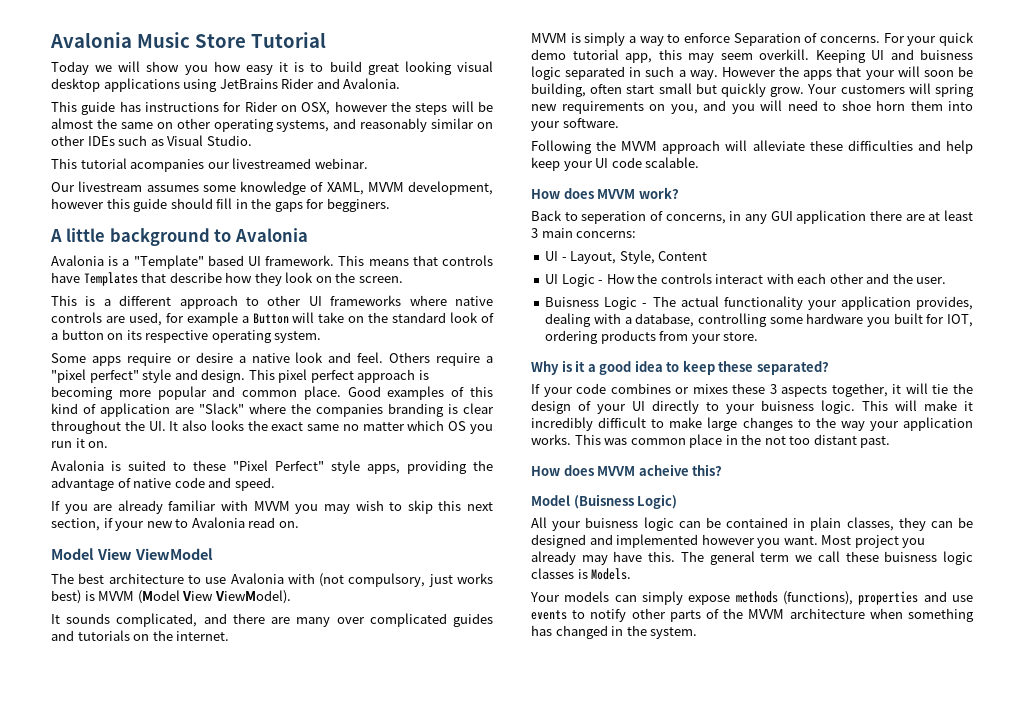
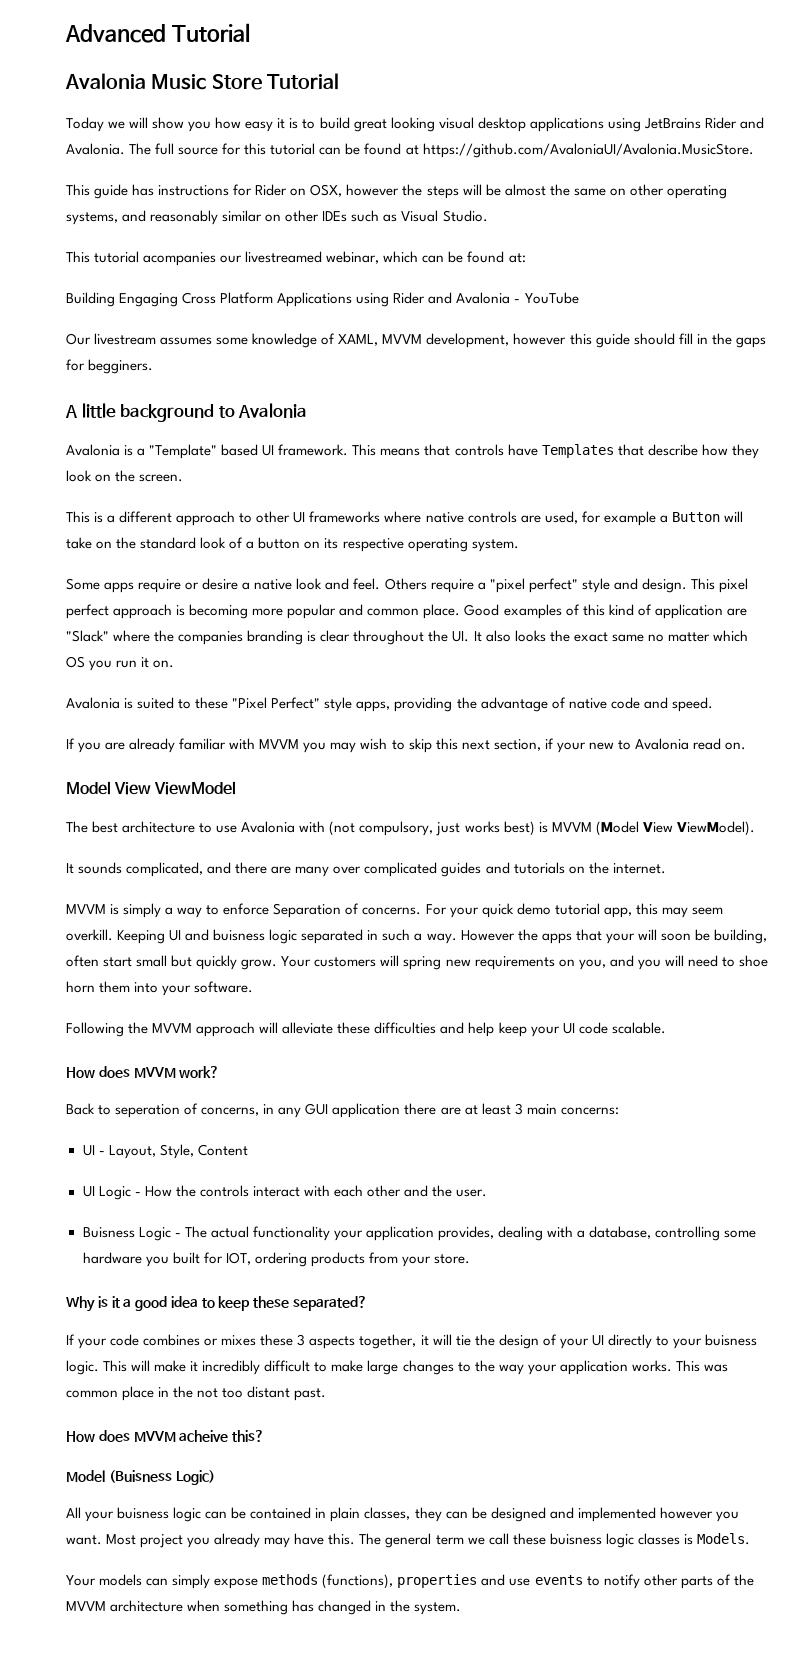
(50, 40) none -> [65,23,250,43] Advanced Tutorial //
(401, 83) none -> [129,143,754,158] The full source for this tutorial can be found at https://github.com/AvaloniaUI/Avalonia.MusicStore.
[314,158,368,169] webinar. -> [326,251,526,264] [66,292,579,307] webinar, which can be found at: // Building Engaging Cross Platform Applications using Rider and Avalonia - YouTube

